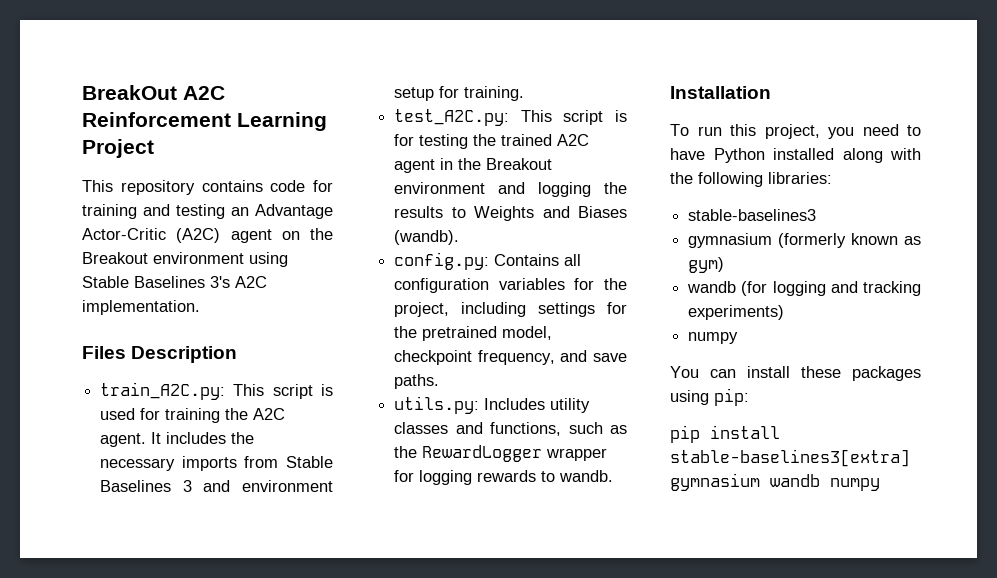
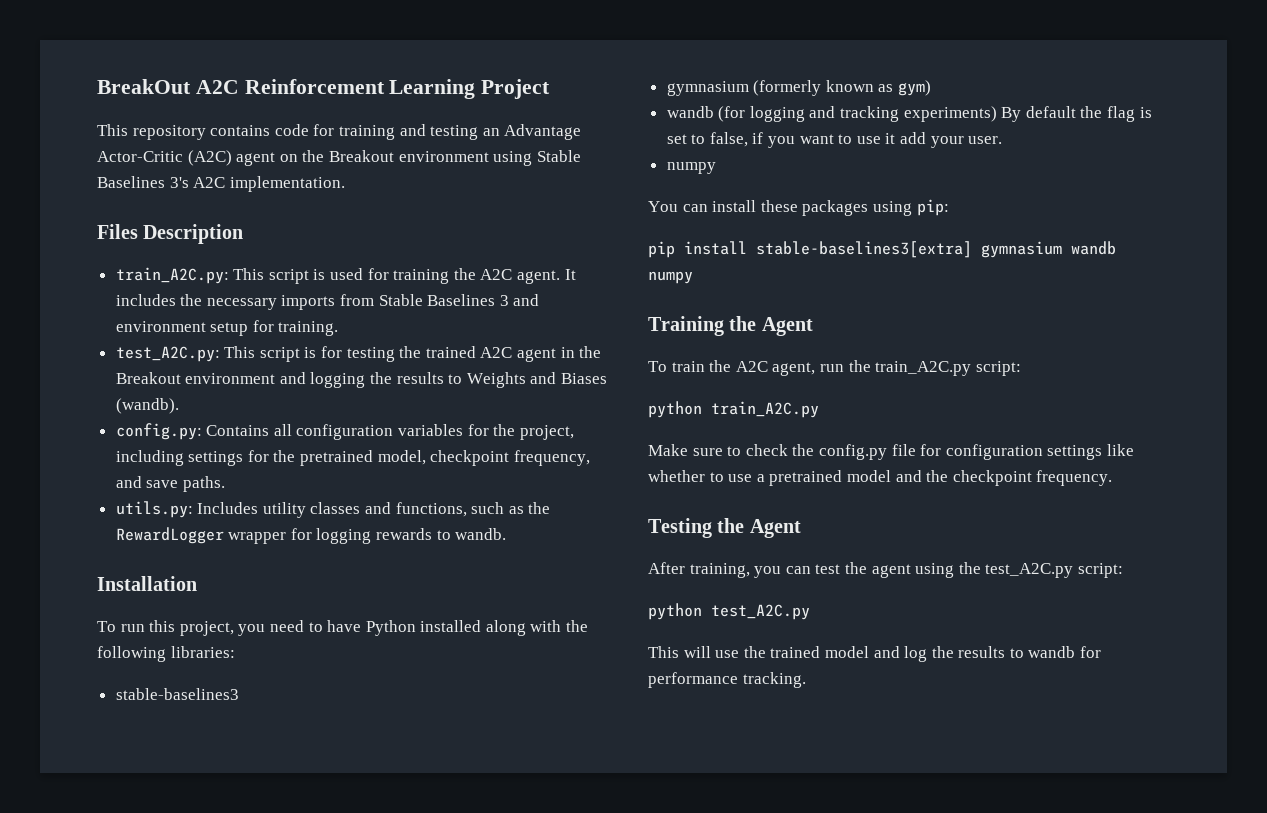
(785, 312) none -> [1001,106,1152,122] [666,132,1003,148] By default the flag is set to false, if you want to use it add your user.
(880, 484) none -> [648,316,813,336] [648,360,1021,376] [648,401,819,418] [648,444,1134,460] [648,470,1113,486] [648,518,801,538] [648,562,1123,578] [648,603,810,620] [648,646,1102,662] [648,672,806,688] // Training the Agent // To train the A2C agent, run the train_A2C.py script: // python train_A2C.py // Make sure to check the config.py file for configuration settings like whether to use a pretrained model and the checkpoint frequency. // Testing the Agent // After training, you can test the agent using the test_A2C.py script: // python test_A2C.py // This will use the trained model and log the results to wandb for performance tracking.

